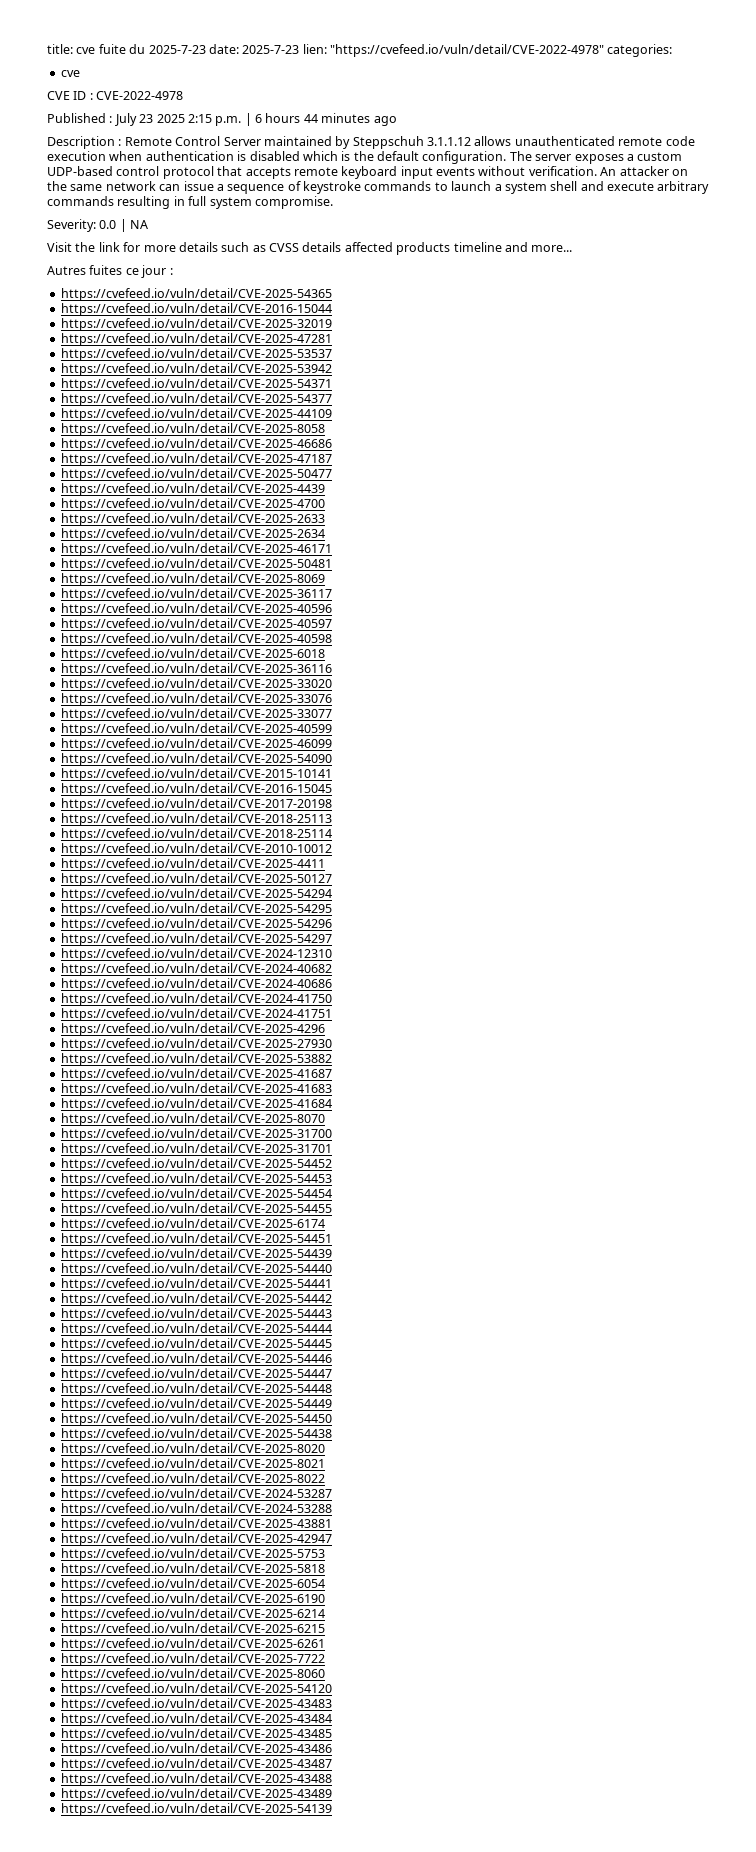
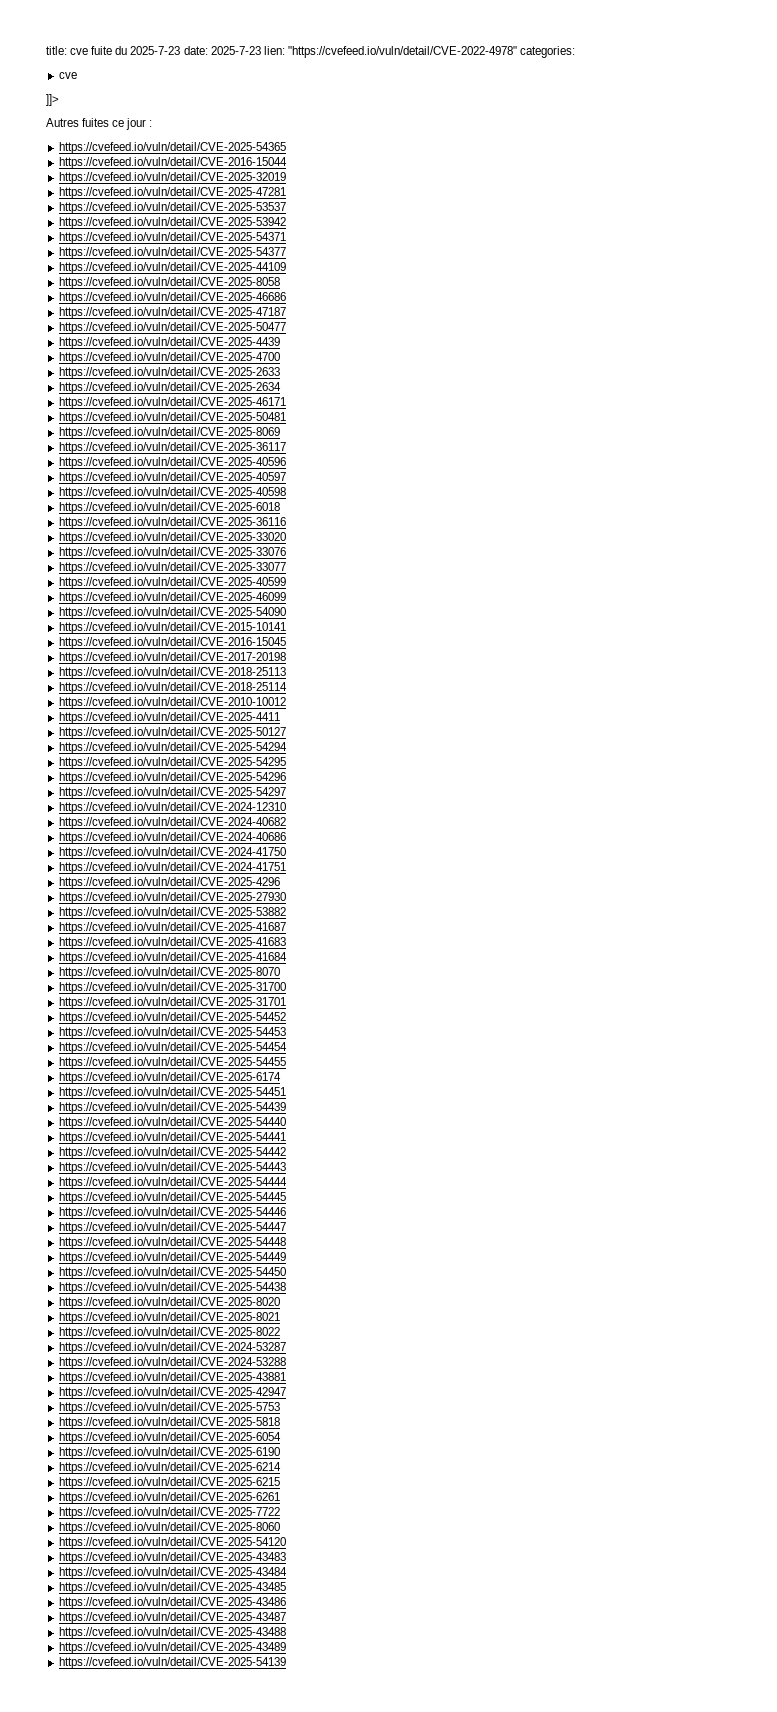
[47,91,184,100] [47,113,397,126] [47,136,695,149] [47,151,683,164] [47,166,688,179] [47,181,710,194] [47,196,333,209] [47,219,149,232] [47,242,573,255] CVE ID : CVE-2022-4978 // Published : July 23 2025 2:15 p.m. | 6 hours 44 minutes ago // Description : Remote Control Server maintained by Steppschuh 3.1.1.12 allows unauthenticated remote code execution when authentication is disabled which is the default configuration. The server exposes a custom UDP-based control protocol that accepts remote keyboard input events without verification. An attacker on the same network can issue a sequence of keystroke commands to launch a system shell and execute arbitrary commands resulting in full system compromise. // Severity: 0.0 | NA // Visit the link for more details such as CVSS details affected products timeline and more... -> [46,94,59,106] ]]>

